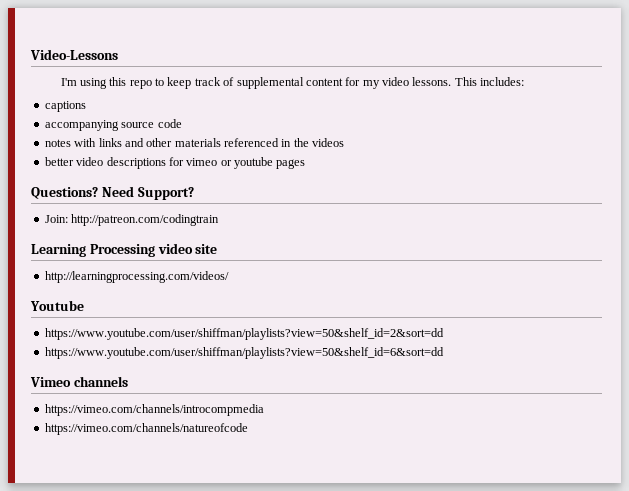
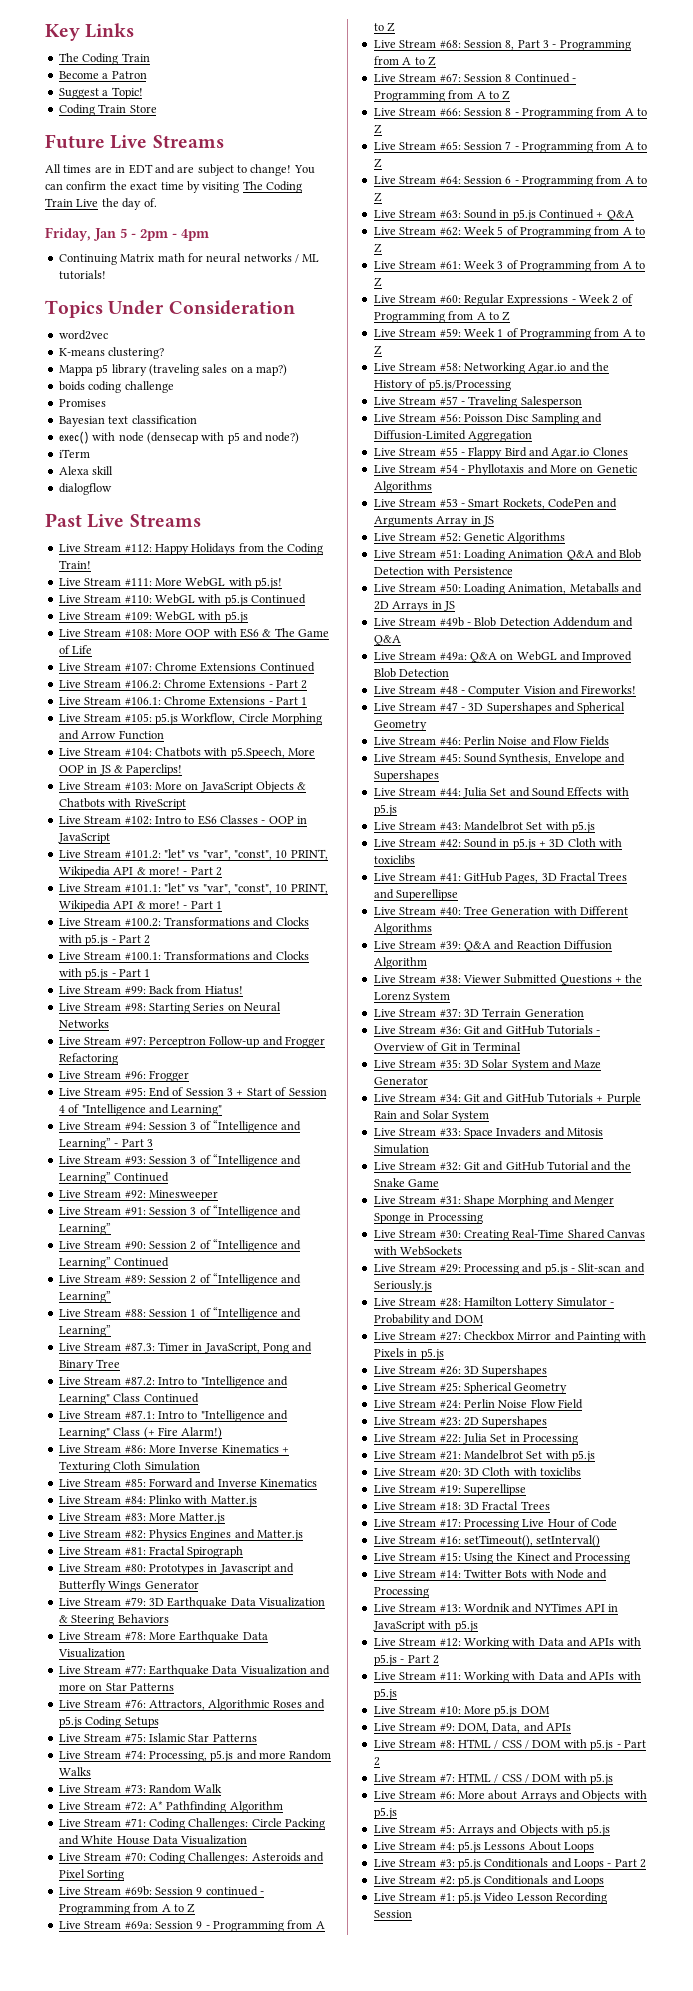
[30,49,118,60] [60,77,525,89] [44,101,86,112] [44,119,182,131] [44,138,345,147] [44,157,306,169] [31,186,194,200] [44,214,220,226] [31,243,218,257] [44,271,229,283] [30,300,84,311] [44,328,444,340] [44,347,444,359] [30,376,128,387] [44,404,264,416] [44,423,248,435] Video-Lessons // I'm using this repo to keep track of supplemental content for my video lessons. This includes: // captions // accompanying source code // notes with links and other materials referenced in the videos // better video descriptions for vimeo or youtube pages // Questions? Need Support? // Join: http://patreon.com/codingtrain // Learning Processing video site // http://learningprocessing.com/videos/ // Youtube // https://www.youtube.com/user/shiffman/playlists?view=50&shelf_id=2&sort=dd // https://www.youtube.com/user/shiffman/playlists?view=50&shelf_id=6&sort=dd // Vimeo channels // https://vimeo.com/channels/introcompmedia // https://vimeo.com/channels/natureofcode -> [45,23,135,41] [58,53,150,65] [58,71,147,79] [58,87,143,99] [58,104,157,116] [45,134,224,149] [45,164,315,176] [45,181,302,193] [45,198,157,210] [45,227,209,241] [58,253,320,265] [58,270,106,280] [45,300,295,318] [58,330,108,340] [58,347,165,359] [58,364,288,376] [58,381,174,393] [58,399,106,407] [58,415,197,427] [58,431,300,444] [58,449,90,458] [58,466,114,475] [58,483,112,495] [45,513,201,528] [58,543,324,555] [58,560,91,569] [58,577,282,589] [58,594,306,606] [58,611,248,623] [58,628,330,638] [58,645,93,654] [58,662,315,672] [58,679,308,689] [58,696,308,706] [58,713,322,725] [58,730,164,740] [58,747,315,759] [58,764,183,776] [58,781,307,793] [58,798,186,810] [58,815,308,825] [57,833,110,844] [58,849,328,860] [58,866,222,878] [58,883,328,894] [58,900,222,912] [58,917,309,927] [58,934,151,946] [58,951,309,961] [58,968,151,980] [58,985,243,995] [58,1002,281,1014] [58,1019,109,1028] [58,1036,325,1048] [58,1053,118,1065] [58,1070,189,1082] [58,1087,327,1097] [58,1104,223,1116] [58,1120,302,1133] [58,1138,153,1150] [58,1154,302,1167] [58,1172,170,1184] [58,1190,218,1201] [58,1205,302,1218] [58,1223,111,1235] [58,1239,302,1252] [58,1257,170,1269] [58,1273,302,1286] [58,1291,111,1303] [58,1307,302,1320] [58,1325,111,1337] [58,1342,313,1354] [58,1359,121,1371] [58,1376,288,1388] [58,1393,199,1405] [58,1410,288,1422] [58,1427,223,1439] [58,1445,289,1453] [58,1461,200,1473] [58,1478,317,1488] [58,1495,257,1507] [58,1513,226,1524] [58,1529,303,1541] [58,1546,244,1558] [58,1563,294,1575] [58,1580,199,1592] [58,1597,325,1609] [58,1614,169,1626] [58,1631,268,1643] [57,1648,125,1658] [58,1665,330,1677] [58,1683,174,1691] [58,1699,325,1711] [58,1716,159,1728] [58,1733,257,1742] [58,1750,332,1762] [58,1767,91,1776] [58,1784,223,1794] [58,1801,283,1813] [58,1818,325,1830] [58,1835,248,1845] [58,1852,324,1864] [58,1869,125,1881] [58,1886,264,1896] [58,1903,196,1915] [58,1920,325,1932] [373,22,396,32] [373,40,631,51] [373,56,436,66] [373,73,576,83] [373,90,511,102] [373,107,648,119] [373,124,382,134] [373,141,648,153] [373,158,382,168] [373,175,648,187] [373,192,382,202] [373,209,634,221] [373,226,646,238] [373,243,382,253] [373,260,646,272] [373,277,382,287] [373,294,633,306] [373,311,511,323] [373,328,646,340] [373,345,382,355] [373,362,609,374] [373,379,511,391] [373,396,582,408] [373,413,602,425] [373,430,533,442] [373,447,628,459] [373,464,637,476] [373,481,432,493] [373,498,618,509] [373,516,494,527] [373,532,566,544] [373,549,642,561] [373,566,513,575] [373,583,642,595] [373,601,455,612] [373,617,634,627] [373,635,401,646] [373,651,633,663] [373,668,450,678] [373,685,637,697] [373,702,626,714] [373,720,427,731] [373,736,610,746] [373,753,625,765] [373,770,439,782] [373,787,629,798] [373,804,397,816] [373,821,595,833] [373,838,623,850] [373,855,415,865] [373,872,628,884] [373,889,459,901] [373,906,628,915] [373,923,432,935] [373,940,612,952] [373,957,427,969] [373,974,643,986] [373,992,451,1003] [373,1008,584,1017] [373,1025,601,1035] [373,1042,522,1051] [373,1059,602,1071] [373,1077,428,1085] [373,1093,641,1105] [373,1110,489,1122] [373,1127,603,1139] [373,1144,429,1154] [373,1161,631,1171] [373,1178,440,1187] [373,1195,614,1207] [373,1213,483,1224] [373,1229,645,1241] [373,1246,463,1256] [373,1263,645,1275] [373,1280,432,1292] [373,1297,614,1309] [373,1314,484,1326] [373,1331,647,1343] [373,1348,444,1360] [373,1365,548,1377] [373,1382,568,1394] [373,1399,583,1409] [373,1416,548,1428] [373,1433,578,1445] [373,1450,595,1462] [373,1467,581,1477] [373,1484,526,1496] [373,1501,550,1510] [373,1518,618,1530] [373,1535,601,1547] [373,1552,631,1564] [373,1569,608,1579] [373,1587,429,1598] [373,1603,619,1613] [372,1620,478,1632] [373,1637,641,1649] [373,1654,439,1666] [373,1671,641,1683] [373,1688,397,1700] [373,1705,550,1717] [373,1722,571,1733] [373,1739,646,1751] [373,1757,380,1766] [373,1773,614,1785] [373,1790,647,1802] [373,1807,397,1819] [373,1824,611,1836] [373,1841,594,1853] [373,1858,647,1870] [373,1875,604,1887] [373,1892,607,1904] [373,1910,412,1918] Key Links // The Coding Train // Become a Patron // Suggest a Topic! // Coding Train Store // Future Live Streams // All times are in EDT and are subject to change! You can confirm the exact time by visiting The Coding Train Live the day of. // Friday, Jan 5 - 2pm - 4pm // Continuing Matrix math for neural networks / ML tutorials! // Topics Under Consideration // word2vec // K-means clustering? // Mappa p5 library (traveling sales on a map?) // boids coding challenge // Promises // Bayesian text classification // exec() with node (densecap with p5 and node?) // iTerm // Alexa skill // dialogflow // Past Live Streams // Live Stream #112: Happy Holidays from the Coding Train! // Live Stream #111: More WebGL with p5.js! // Live Stream #110: WebGL with p5.js Continued // Live Stream #109: WebGL with p5.js // Live Stream #108: More OOP with ES6 & The Game of Life // Live Stream #107: Chrome Extensions Continued // Live Stream #106.2: Chrome Extensions - Part 2 // Live Stream #106.1: Chrome Extensions - Part 1 // Live Stream #105: p5.js Workflow, Circle Morphing and Arrow Function // Live Stream #104: Chatbots with p5.Speech, More OOP in JS & Paperclips! // Live Stream #103: More on JavaScript Objects & Chatbots with RiveScript // Live Stream #102: Intro to ES6 Classes - OOP in JavaScript // Live Stream #101.2: "let" vs "var", "const", 10 PRINT, Wikipedia API & more! - Part 2 // Live Stream #101.1: "let" vs "var", "const", 10 PRINT, Wikipedia API & more! - Part 1 // Live Stream #100.2: Transformations and Clocks with p5.js - Part 2 // Live Stream #100.1: Transformations and Clocks with p5.js - Part 1 // Live Stream #99: Back from Hiatus! // Live Stream #98: Starting Series on Neural Networks // Live Stream #97: Perceptron Follow-up and Frogger Refactoring // Live Stream #96: Frogger // Live Stream #95: End of Session 3 + Start of Session 4 of "Intelligence and Learning" // Live Stream #94: Session 3 of “Intelligence and Learning” - Part 3 // Live Stream #93: Session 3 of “Intelligence and Learning” Continued // Live Stream #92: Minesweeper // Live Stream #91: Session 3 of “Intelligence and Learning” // Live Stream #90: Session 2 of “Intelligence and Learning” Continued // Live Stream #89: Session 2 of “Intelligence and Learning” // Live Stream #88: Session 1 of “Intelligence and Learning” // Live Stream #87.3: Timer in JavaScript, Pong and Binary Tree // Live Stream #87.2: Intro to "Intelligence and Learning" Class Continued // Live Stream #87.1: Intro to "Intelligence and Learning" Class (+ Fire Alarm!) // Live Stream #86: More Inverse Kinematics + Texturing Cloth Simulation // Live Stream #85: Forward and Inverse Kinematics // Live Stream #84: Plinko with Matter.js // Live Stream #83: More Matter.js // Live Stream #82: Physics Engines and Matter.js // Live Stream #81: Fractal Spirograph // Live Stream #80: Prototypes in Javascript and Butterfly Wings Generator // Live Stream #79: 3D Earthquake Data Visualization & Steering Behaviors // Live Stream #78: More Earthquake Data Visualization // Live Stream #77: Earthquake Data Visualization and more on Star Patterns // Live Stream #76: Attractors, Algorithmic Roses and p5.js Coding Setups // Live Stream #75: Islamic Star Patterns // Live Stream #74: Processing, p5.js and more Random Walks // Live Stream #73: Random Walk // Live Stream #72: A* Pathfinding Algorithm // Live Stream #71: Coding Challenges: Circle Packing and White House Data Visualization // Live Stream #70: Coding Challenges: Asteroids and Pixel Sorting // Live Stream #69b: Session 9 continued - Programming from A to Z // Live Stream #69a: Session 9 - Programming from A to Z // Live Stream #68: Session 8, Part 3 - Programming from A to Z // Live Stream #67: Session 8 Continued - Programming from A to Z // Live Stream #66: Session 8 - Programming from A to Z // Live Stream #65: Session 7 - Programming from A to Z // Live Stream #64: Session 6 - Programming from A to Z // Live Stream #63: Sound in p5.js Continued + Q&A // Live Stream #62: Week 5 of Programming from A to Z // Live Stream #61: Week 3 of Programming from A to Z // Live Stream #60: Regular Expressions - Week 2 of Programming from A to Z // Live Stream #59: Week 1 of Programming from A to Z // Live Stream #58: Networking Agar.io and the History of p5.js/Processing // Live Stream #57 - Traveling Salesperson // Live Stream #56: Poisson Disc Sampling and Diffusion-Limited Aggregation // Live Stream #55 - Flappy Bird and Agar.io Clones // Live Stream #54 - Phyllotaxis and More on Genetic Algorithms // Live Stream #53 - Smart Rockets, CodePen and Arguments Array in JS // Live Stream #52: Genetic Algorithms // Live Stream #51: Loading Animation Q&A and Blob Detection with Persistence // Live Stream #50: Loading Animation, Metaballs and 2D Arrays in JS // Live Stream #49b - Blob Detection Addendum and Q&A // Live Stream #49a: Q&A on WebGL and Improved Blob Detection // Live Stream #48 - Computer Vision and Fireworks! // Live Stream #47 - 3D Supershapes and Spherical Geometry // Live Stream #46: Perlin Noise and Flow Fields // Live Stream #45: Sound Synthesis, Envelope and Supershapes // Live Stream #44: Julia Set and Sound Effects with p5.js // Live Stream #43: Mandelbrot Set with p5.js // Live Stream #42: Sound in p5.js + 3D Cloth with toxiclibs // Live Stream #41: GitHub Pages, 3D Fractal Trees and Superellipse // Live Stream #40: Tree Generation with Different Algorithms // Live Stream #39: Q&A and Reaction Diffusion Algorithm // Live Stream #38: Viewer Submitted Questions + the Lorenz System // Live Stream #37: 3D Terrain Generation // Live Stream #36: Git and GitHub Tutorials - Overview of Git in Terminal // Live Stream #35: 3D Solar System and Maze Generator // Live Stream #34: Git and GitHub Tutorials + Purple Rain and Solar System // Live Stream #33: Space Invaders and Mitosis Simulation // Live Stream #32: Git and GitHub Tutorial and the Snake Game // Live Stream #31: Shape Morphing and Menger Sponge in Processing // Live Stream #30: Creating Real-Time Shared Canvas with WebSockets // Live Stream #29: Processing and p5.js - Slit-scan and Seriously.js // Live Stream #28: Hamilton Lottery Simulator - Probability and DOM // Live Stream #27: Checkbox Mirror and Painting with Pixels in p5.js // Live Stream #26: 3D Supershapes // Live Stream #25: Spherical Geometry // Live Stream #24: Perlin Noise Flow Field // Live Stream #23: 2D Supershapes // Live Stream #22: Julia Set in Processing // Live Stream #21: Mandelbrot Set with p5.js // Live Stream #20: 3D Cloth with toxiclibs // Live Stream #19: Superellipse // Live Stream #18: 3D Fractal Trees // Live Stream #17: Processing Live Hour of Code // Live Stream #16: setTimeout(), setInterval() // Live Stream #15: Using the Kinect and Processing // Live Stream #14: Twitter Bots with Node and Processing // Live Stream #13: Wordnik and NYTimes API in JavaScript with p5.js // Live Stream #12: Working with Data and APIs with p5.js - Part 2 // Live Stream #11: Working with Data and APIs with p5.js // Live Stream #10: More p5.js DOM // Live Stream #9: DOM, Data, and APIs // Live Stream #8: HTML / CSS / DOM with p5.js - Part 2 // Live Stream #7: HTML / CSS / DOM with p5.js // Live Stream #6: More about Arrays and Objects with p5.js // Live Stream #5: Arrays and Objects with p5.js // Live Stream #4: p5.js Lessons About Loops // Live Stream #3: p5.js Conditionals and Loops - Part 2 // Live Stream #2: p5.js Conditionals and Loops // Live Stream #1: p5.js Video Lesson Recording Session

